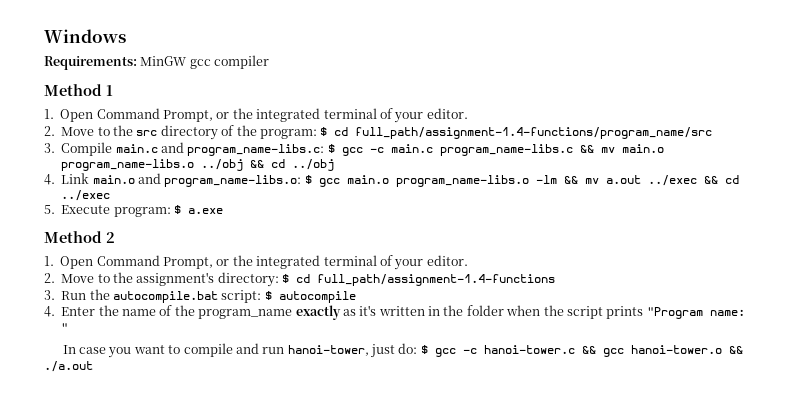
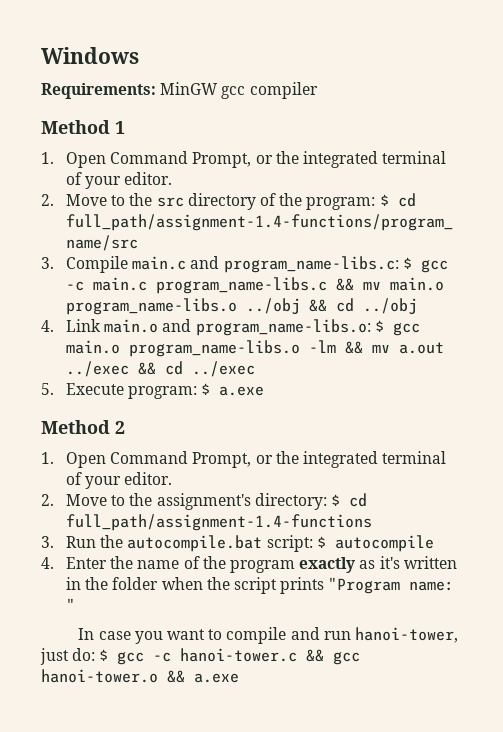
[198,309,293,319] program_name -> [230,560,296,573] program
[44,361,93,372] ./a.out -> [194,673,239,683] a.exe

